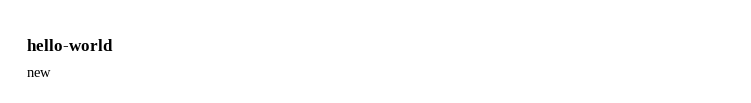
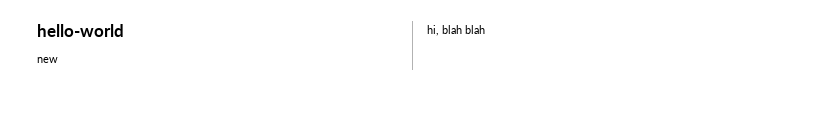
(51, 73) none -> [427,25,485,36] // hi, blah blah

